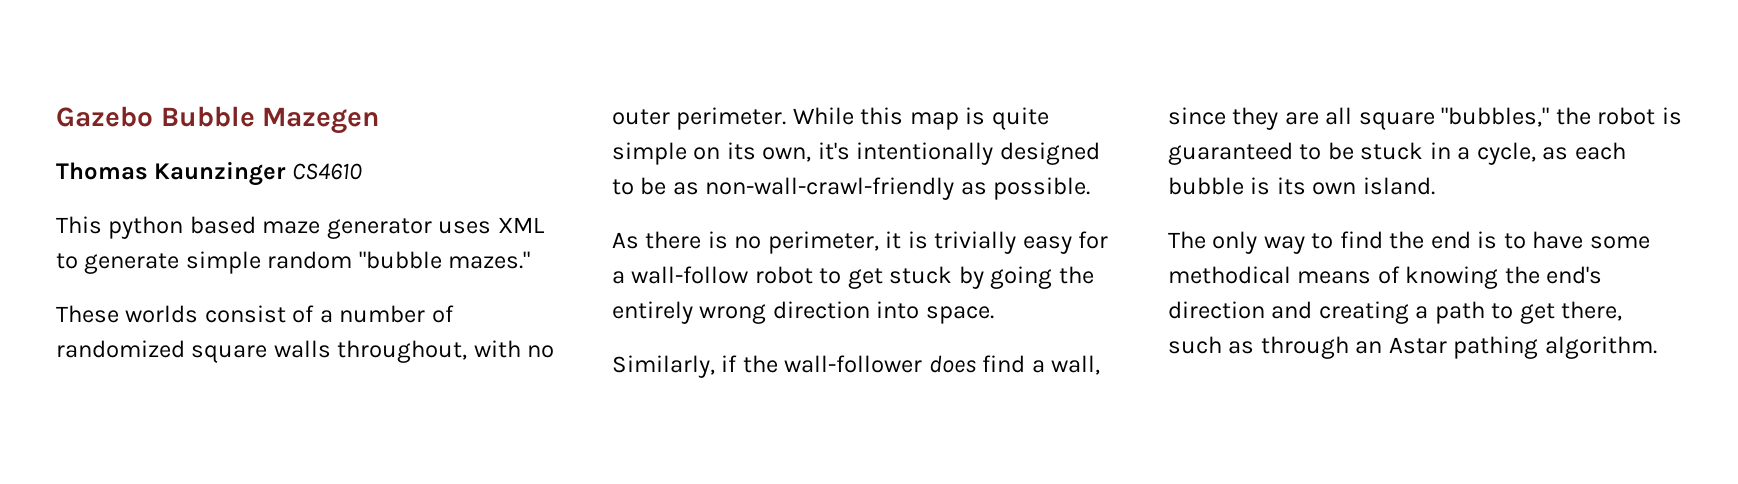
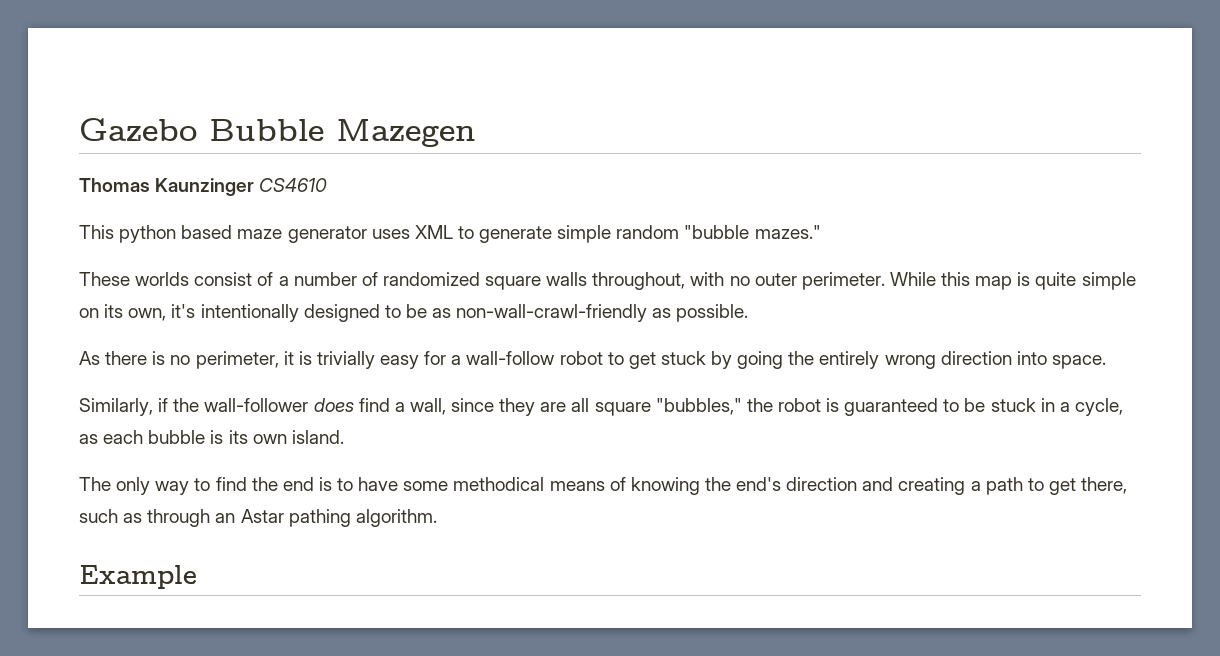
(1657, 347) none -> [79,565,197,589] // Example

